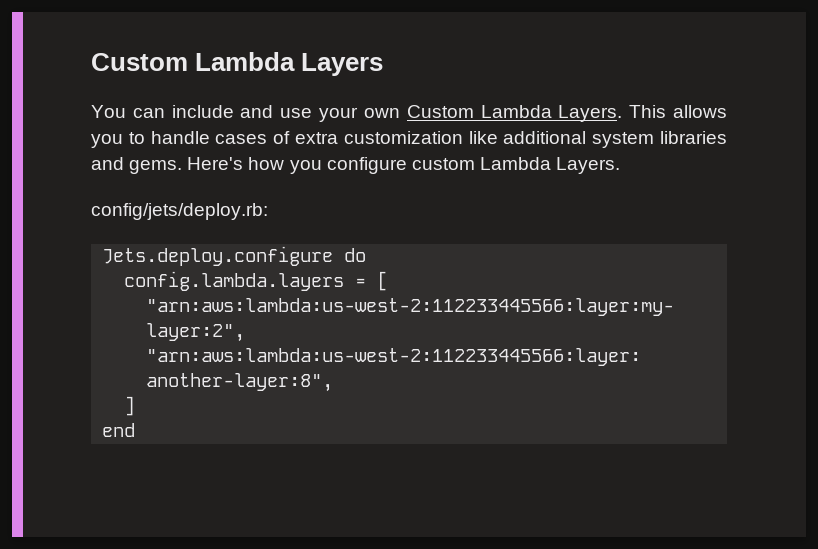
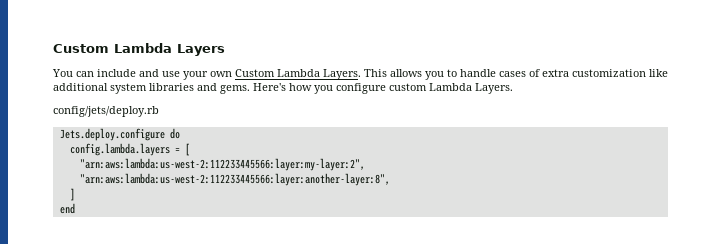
[91,203,268,220] config/jets/deploy.rb: -> [53,106,159,117] config/jets/deploy.rb

